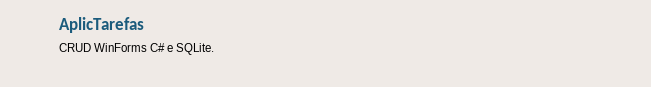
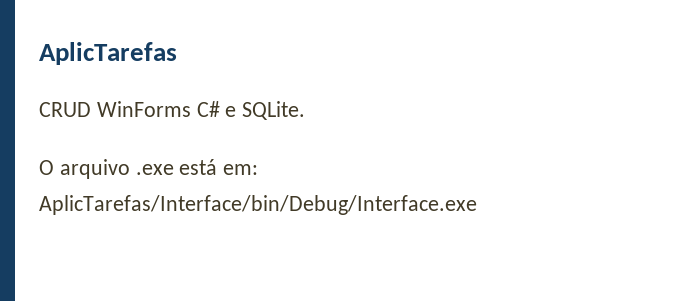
(215, 49) none -> [39,159,259,179] [39,195,477,215] // O arquivo .exe está em: AplicTarefas/Interface/bin/Debug/Interface.exe

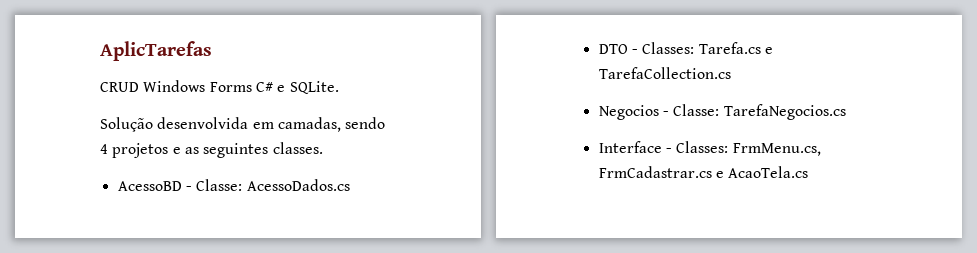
[96,101,191,117] WinForms -> [143,80,252,92] Windows Forms
[39,159,259,179] [39,195,477,215] O arquivo .exe está em: AplicTarefas/Interface/bin/Debug/Interface.exe -> [100,117,386,132] [100,142,323,158] [117,179,350,191] [598,42,773,54] [598,67,731,79] [598,104,846,120] [598,141,821,156] [598,166,809,178] Solução desenvolvida em camadas, sendo 4 projetos e as seguintes classes. // AcessoBD - Classe: AcessoDados.cs // DTO - Classes: Tarefa.cs e TarefaCollection.cs // Negocios - Classe: TarefaNegocios.cs // Interface - Classes: FrmMenu.cs, FrmCadastrar.cs e AcaoTela.cs

